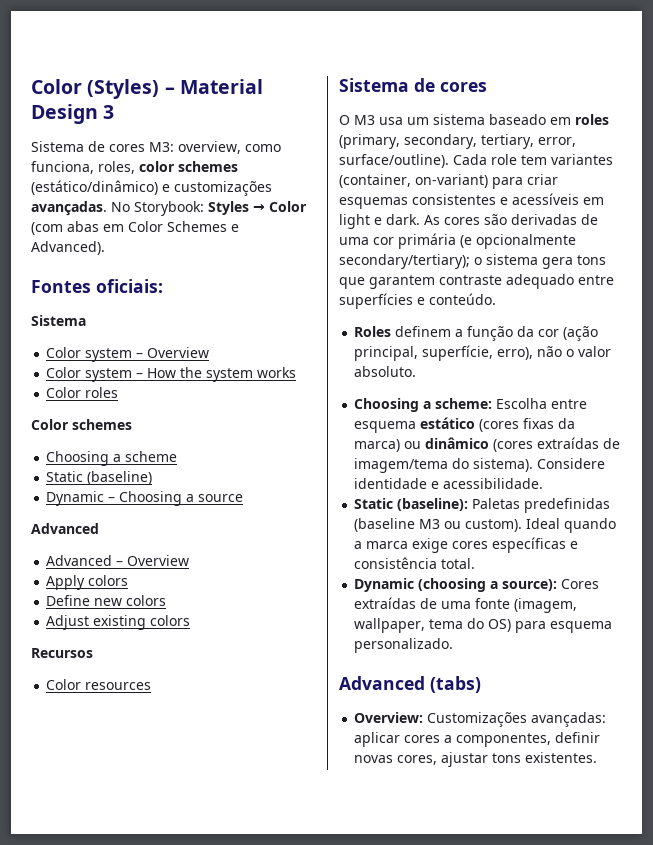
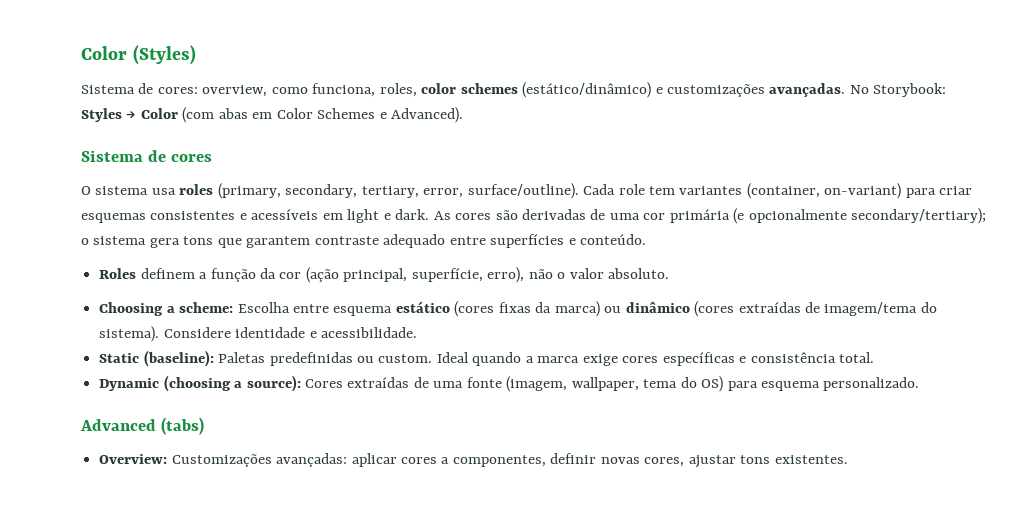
[164,79,263,94] [31,104,115,124] [31,141,174,152] – Material Design 3 // Sistema de cores M3: -> [81,83,198,94] // Sistema de cores:
[31,279,163,293] [31,315,86,326] [46,347,210,362] [46,367,297,382] [46,387,119,398] [31,419,132,430] [46,451,178,466] [46,471,153,485] [46,491,244,506] [31,523,99,534] [46,555,190,566] [46,575,129,590] [46,595,167,606] [46,615,191,630] [31,648,93,658] [46,679,152,690] [339,78,487,92] [339,114,571,125] Fontes oficiais: // Sistema // Color system – Overview // Color system – How the system works // Color roles // Color schemes // Choosing a scheme // Static (baseline) // Dynamic – Choosing a source // Advanced // Advanced – Overview // Apply colors // Define new colors // Adjust existing colors // Recursos // Color resources // Sistema de cores // O M3 usa um sistema baseado em -> [81,150,213,162] [81,186,176,195] Sistema de cores // O sistema usa
[354,518,523,532] (baseline M3 ou custom). -> [356,354,433,363] ou custom.

